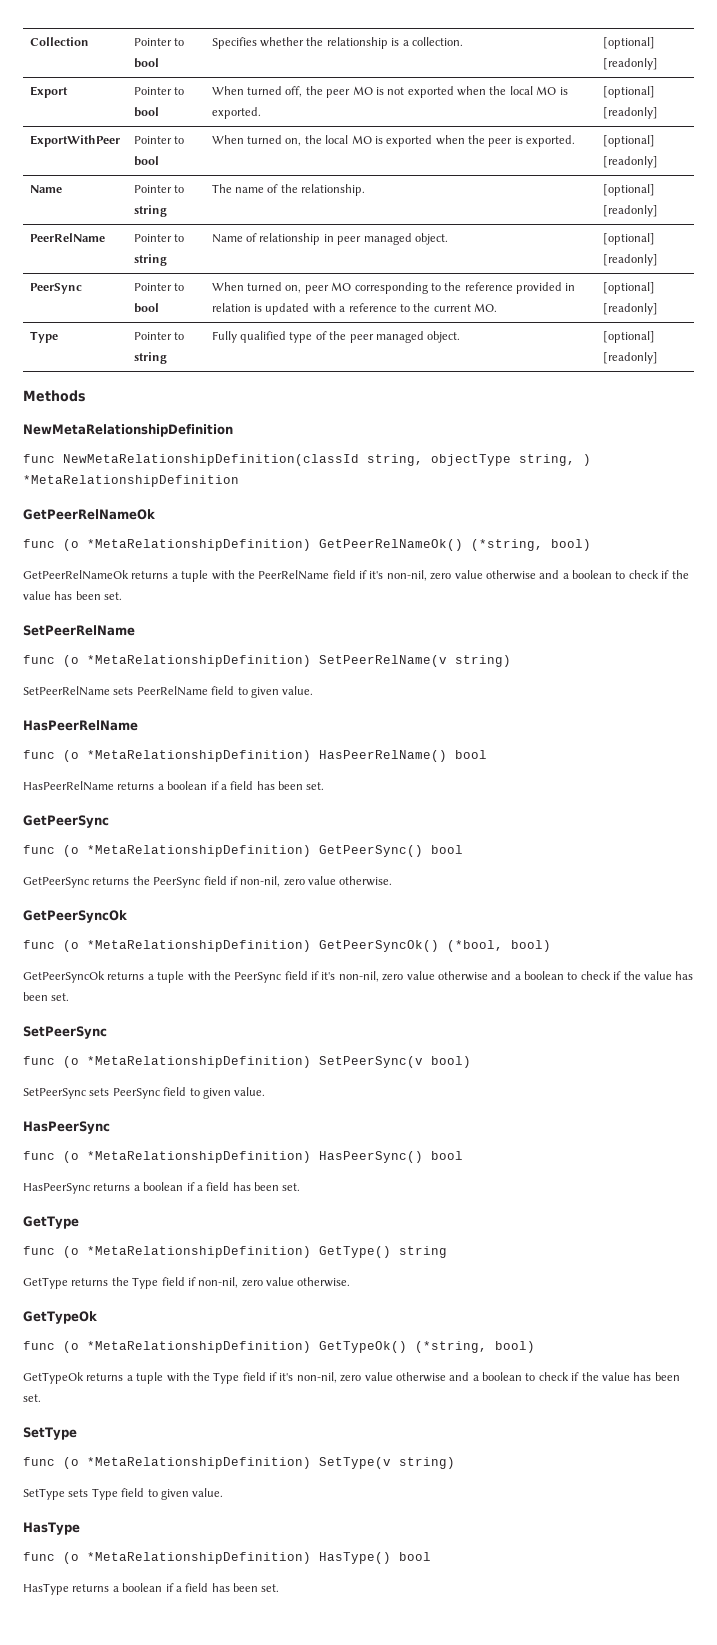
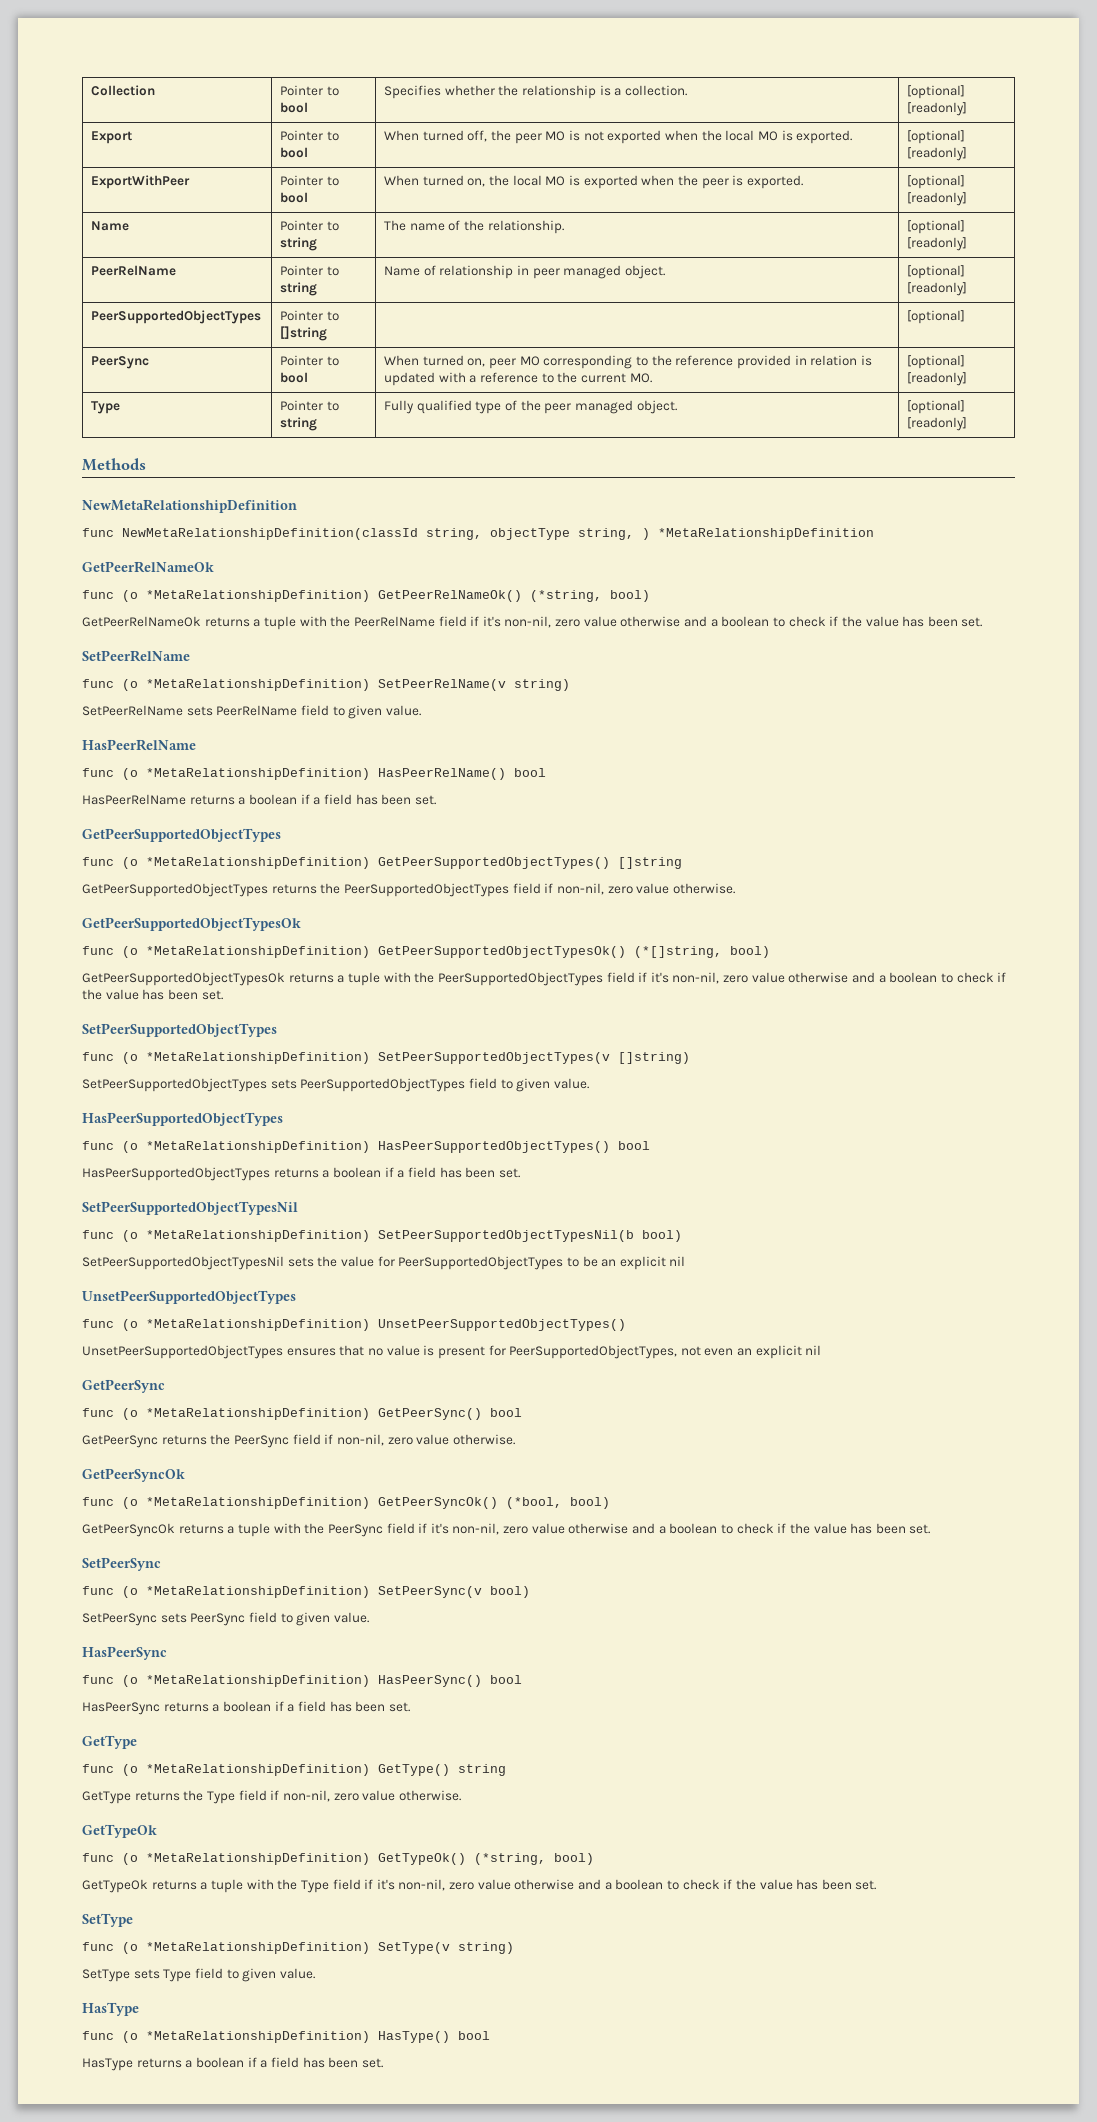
(658, 260) none -> [91,310,262,324] [280,310,339,321] [280,326,328,341] [907,310,966,324] // PeerSupportedObjectTypes | Pointer to []string | | [optional]
(325, 786) none -> [82,828,281,842] [82,857,682,869] [82,883,735,897] [82,917,301,931] [82,946,770,958] [82,972,1007,986] [82,989,223,1000] [82,1023,277,1037] [82,1052,690,1064] [82,1078,589,1092] [82,1112,283,1126] [82,1141,650,1153] [82,1167,520,1181] [82,1201,298,1215] [82,1230,682,1242] [82,1256,686,1270] [82,1290,296,1304] [82,1319,626,1331] [82,1345,822,1359] // GetPeerSupportedObjectTypes // func (o *MetaRelationshipDefinition) GetPeerSupportedObjectTypes() []string // GetPeerSupportedObjectTypes returns the PeerSupportedObjectTypes field if non-nil, zero value otherwise. // GetPeerSupportedObjectTypesOk // func (o *MetaRelationshipDefinition) GetPeerSupportedObjectTypesOk() (*[]string, bool) // GetPeerSupportedObjectTypesOk returns a tuple with the PeerSupportedObjectTypes field if it's non-nil, zero value otherwise and a boolean to check if the value has been set. // SetPeerSupportedObjectTypes // func (o *MetaRelationshipDefinition) SetPeerSupportedObjectTypes(v []string) // SetPeerSupportedObjectTypes sets PeerSupportedObjectTypes field to given value. // HasPeerSupportedObjectTypes // func (o *MetaRelationshipDefinition) HasPeerSupportedObjectTypes() bool // HasPeerSupportedObjectTypes returns a boolean if a field has been set. // SetPeerSupportedObjectTypesNil // func (o *MetaRelationshipDefinition) SetPeerSupportedObjectTypesNil(b bool) // SetPeerSupportedObjectTypesNil sets the value for PeerSupportedObjectTypes to be an explicit nil // UnsetPeerSupportedObjectTypes // func (o *MetaRelationshipDefinition) UnsetPeerSupportedObjectTypes() // UnsetPeerSupportedObjectTypes ensures that no value is present for PeerSupportedObjectTypes, not even an explicit nil

